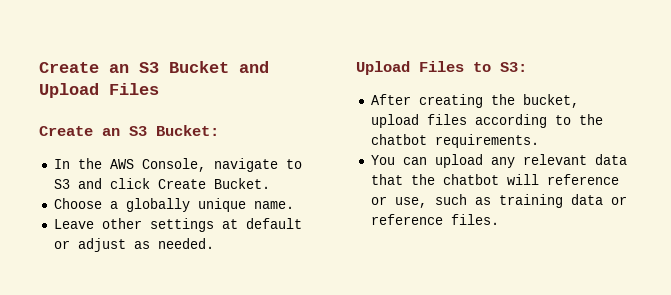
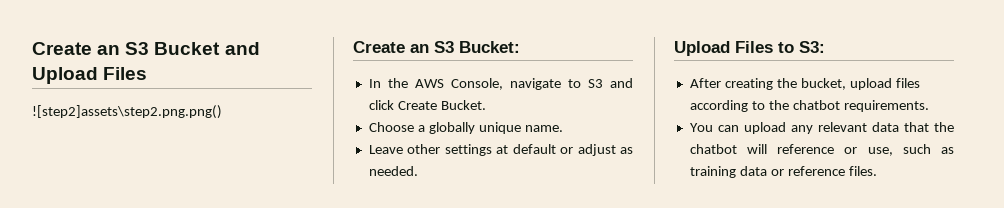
(159, 89) none -> [32,105,222,119] // ![step2]assets\step2.png.png()

